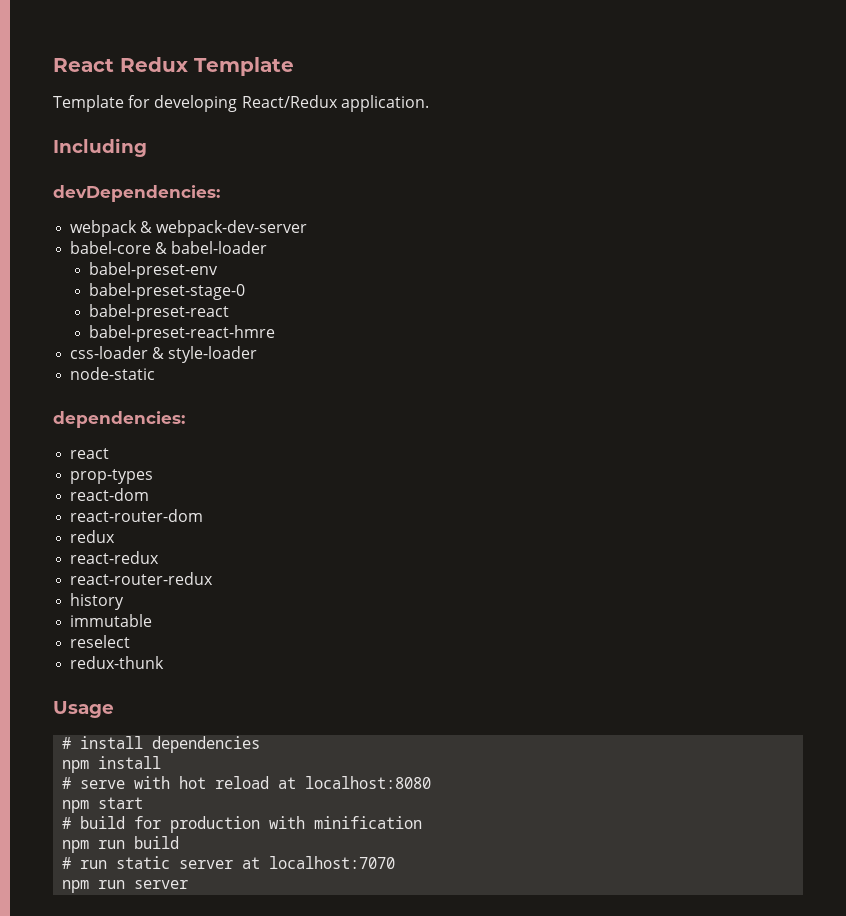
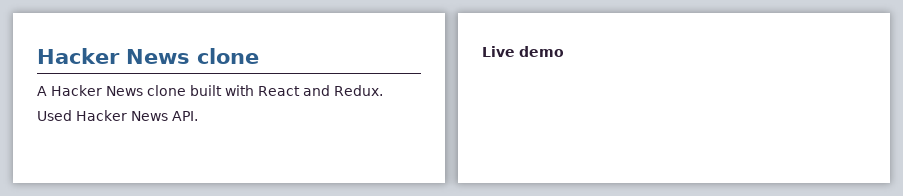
[53,57,294,76] [53,95,429,112] [53,138,147,157] [53,185,220,202] [70,220,308,237] [70,241,268,254] [88,262,218,279] [88,283,245,300] [88,304,229,321] [88,325,275,342] [70,346,258,363] [70,367,156,380] [53,411,185,428] [70,448,110,459] [70,469,154,484] [70,488,150,501] [70,509,204,522] [70,530,116,543] [70,551,160,564] [70,572,214,585] [70,593,125,610] [70,614,153,627] [70,635,131,648] [70,656,165,669] [53,701,114,718] [62,736,261,753] [62,756,162,773] [62,776,432,789] [62,797,144,813] [62,816,423,833] [62,836,180,853] [62,856,396,869] [62,880,189,893] React Redux Template // Template for developing React/Redux application. // Including // devDependencies: // webpack & webpack-dev-server // babel-core & babel-loader // babel-preset-env // babel-preset-stage-0 // babel-preset-react // babel-preset-react-hmre // css-loader & style-loader // node-static // dependencies: // react // prop-types // react-dom // react-router-dom // redux // react-redux // react-router-redux // history // immutable // reselect // redux-thunk // Usage // # install dependencies // npm install // # serve with hot reload at localhost:8080 // npm start // # build for production with minification // npm run build // # run static server at localhost:7070 // npm run server -> [37,48,259,64] [37,85,383,96] [37,110,198,121] [482,46,564,57] Hacker News clone // A Hacker News clone built with React and Redux. // Used Hacker News API. // Live demo

